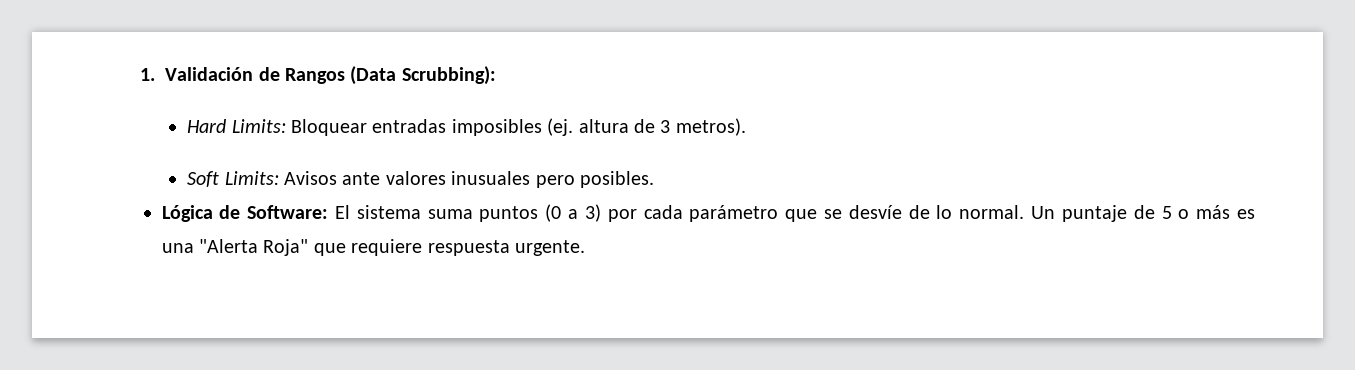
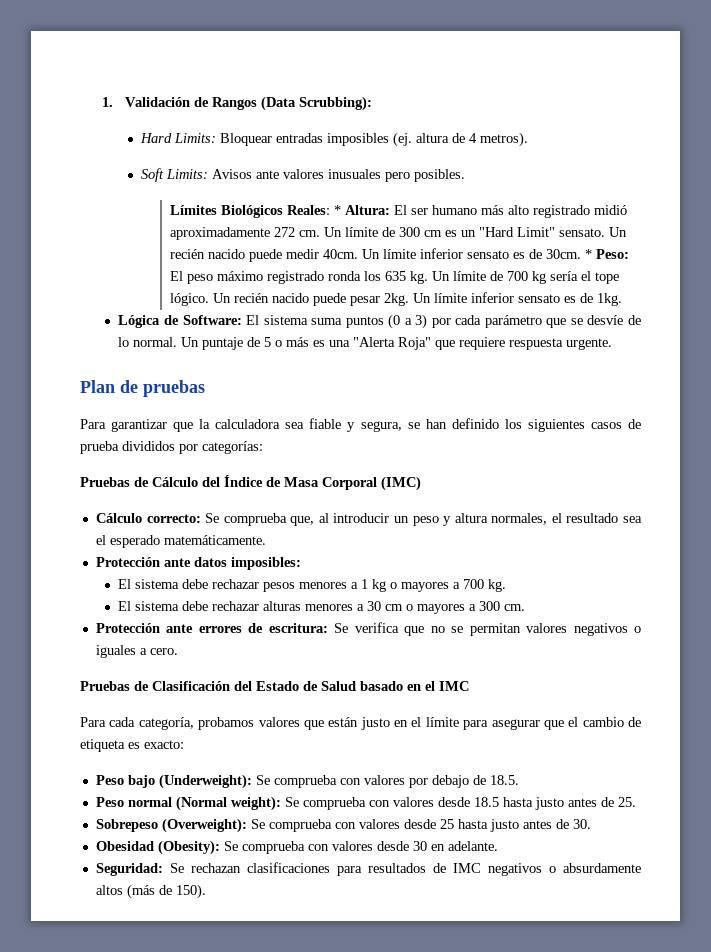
[660,120,671,133] 3 -> [468,133,477,143] 4
(654, 179) none -> [169,205,627,218] [169,227,627,240] [169,248,629,262] [169,271,619,284] [169,292,622,306] // Límites Biológicos Reales: * Altura: El ser humano más alto registrado midió aproximadamente 272 cm. Un límite de 300 cm es un "Hard Limit" sensato. Un recién nacido puede medir 40cm. Un límite inferior sensato es de 30cm. * Peso: El peso máximo registrado ronda los 635 kg. Un límite de 700 kg sería el tope lógico. Un recién nacido puede pesar 2kg. Un límite inferior sensato es de 1kg.
(585, 248) none -> [80,380,205,397] [80,418,641,432] [80,441,263,454] [80,475,421,491] [95,513,642,526] [95,535,266,548] [95,557,301,570] [118,579,507,592] [118,601,526,614] [95,622,641,636] [95,645,178,658] [80,681,469,691] [80,717,641,730] [80,739,184,752] [95,774,519,789] [95,796,636,811] [95,818,591,833] [95,840,498,855] [95,862,641,876] [95,884,206,899] // Plan de pruebas // Para garantizar que la calculadora sea fiable y segura, se han definido los siguientes casos de prueba divididos por categorías: // Pruebas de Cálculo del Índice de Masa Corporal (IMC) // Cálculo correcto: Se comprueba que, al introducir un peso y altura normales, el resultado sea el esperado matemáticamente. // Protección ante datos imposibles: // El sistema debe rechazar pesos menores a 1 kg o mayores a 700 kg. // El sistema debe rechazar alturas menores a 30 cm o mayores a 300 cm. // Protección ante errores de escritura: Se verifica que no se permitan valores negativos o iguales a cero. // Pruebas de Clasificación del Estado de Salud basado en el IMC // Para cada categoría, probamos valores que están justo en el límite para asegurar que el cambio de etiqueta es exacto: // Peso bajo (Underweight): Se comprueba con valores por debajo de 18.5. // Peso normal (Normal weight): Se comprueba con valores desde 18.5 hasta justo antes de 25. // Sobrepeso (Overweight): Se comprueba con valores desde 25 hasta justo antes de 30. // Obesidad (Obesity): Se comprueba con valores desde 30 en adelante. // Seguridad: Se rechazan clasificaciones para resultados de IMC negativos o absurdamente altos (más de 150).

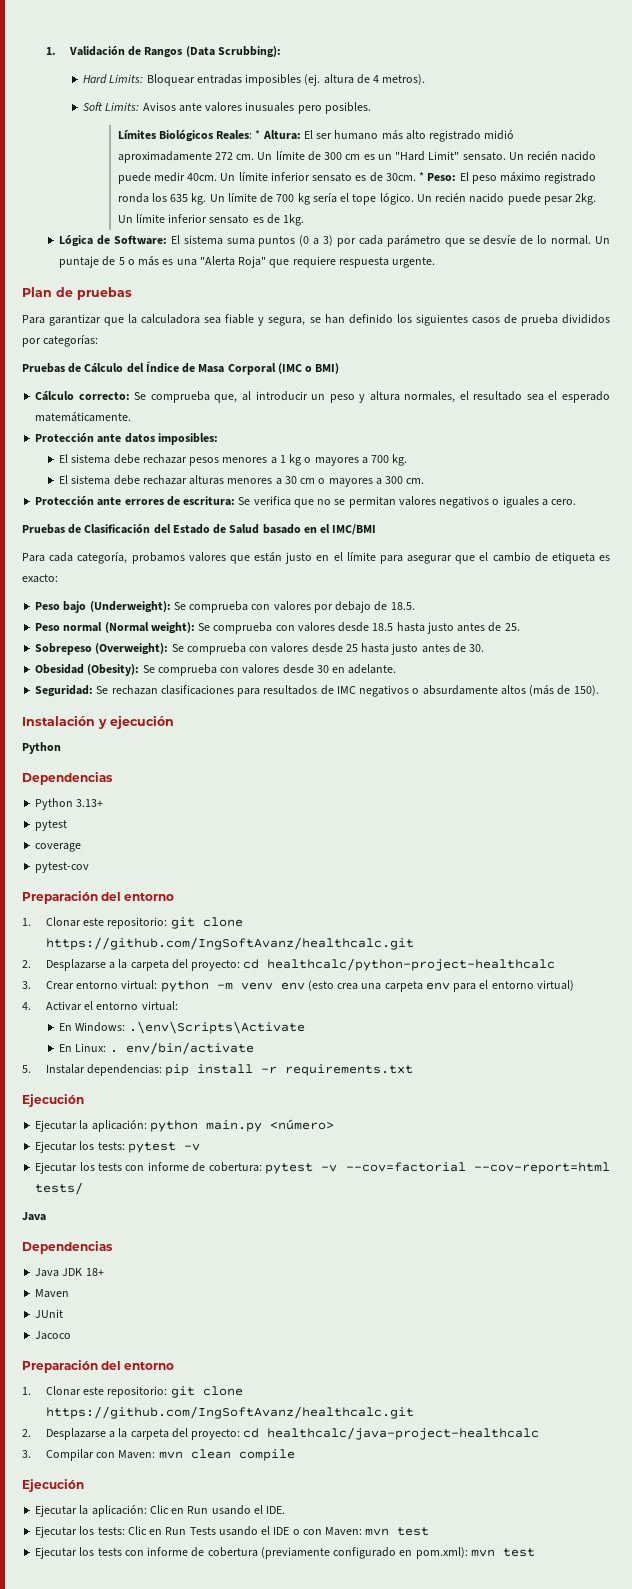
[381,476,421,491] (IMC) -> [277,363,340,374] (IMC o BMI)
[439,681,469,691] IMC -> [332,524,377,535] IMC/BMI
(206, 891) none -> [22,715,174,729] [22,742,61,754] [22,772,113,785] [35,798,104,810] [35,820,68,831] [35,843,82,852] [35,862,90,873] [22,891,175,904] [22,917,243,929] [45,937,414,950] [22,958,556,971] [22,980,574,992] [22,1001,178,1011] [59,1021,305,1034] [59,1042,254,1055] [22,1064,414,1076] [22,1094,84,1107] [35,1119,334,1132] [35,1141,200,1153] [35,1162,610,1174] [35,1182,84,1195] [22,1212,46,1221] [22,1241,113,1254] [35,1268,104,1277] [35,1289,70,1298] [35,1309,64,1318] [35,1331,72,1340] [22,1360,175,1373] [22,1386,243,1398] [45,1406,414,1419] [22,1427,540,1440] [22,1449,295,1461] [22,1479,84,1492] [35,1505,286,1517] [35,1526,430,1538] [35,1547,535,1559] // Instalación y ejecución // Python // Dependencias // Python 3.13+ // pytest // coverage // pytest-cov // Preparación del entorno // 1. Clonar este repositorio: git clone https://github.com/IngSoftAvanz/healthcalc.git // 2. Desplazarse a la carpeta del proyecto: cd healthcalc/python-project-healthcalc // 3. Crear entorno virtual: python -m venv env (esto crea una carpeta env para el entorno virtual) // 4. Activar el entorno virtual: // En Windows: .\env\Scripts\Activate // En Linux: . env/bin/activate // 5. Instalar dependencias: pip install -r requirements.txt // Ejecución // Ejecutar la aplicación: python main.py <número> // Ejecutar los tests: pytest -v // Ejecutar los tests con informe de cobertura: pytest -v --cov=factorial --cov-report=html tests/ // Java // Dependencias // Java JDK 18+ // Maven // JUnit // Jacoco // Preparación del entorno // 1. Clonar este repositorio: git clone https://github.com/IngSoftAvanz/healthcalc.git // 2. Desplazarse a la carpeta del proyecto: cd healthcalc/java-project-healthcalc // 3. Compilar con Maven: mvn clean compile // Ejecución // Ejecutar la aplicación: Clic en Run usando el IDE. // Ejecutar los tests: Clic en Run Tests usando el IDE o con Maven: mvn test // Ejecutar los tests con informe de cobertura (previamente configurado en pom.xml): mvn test

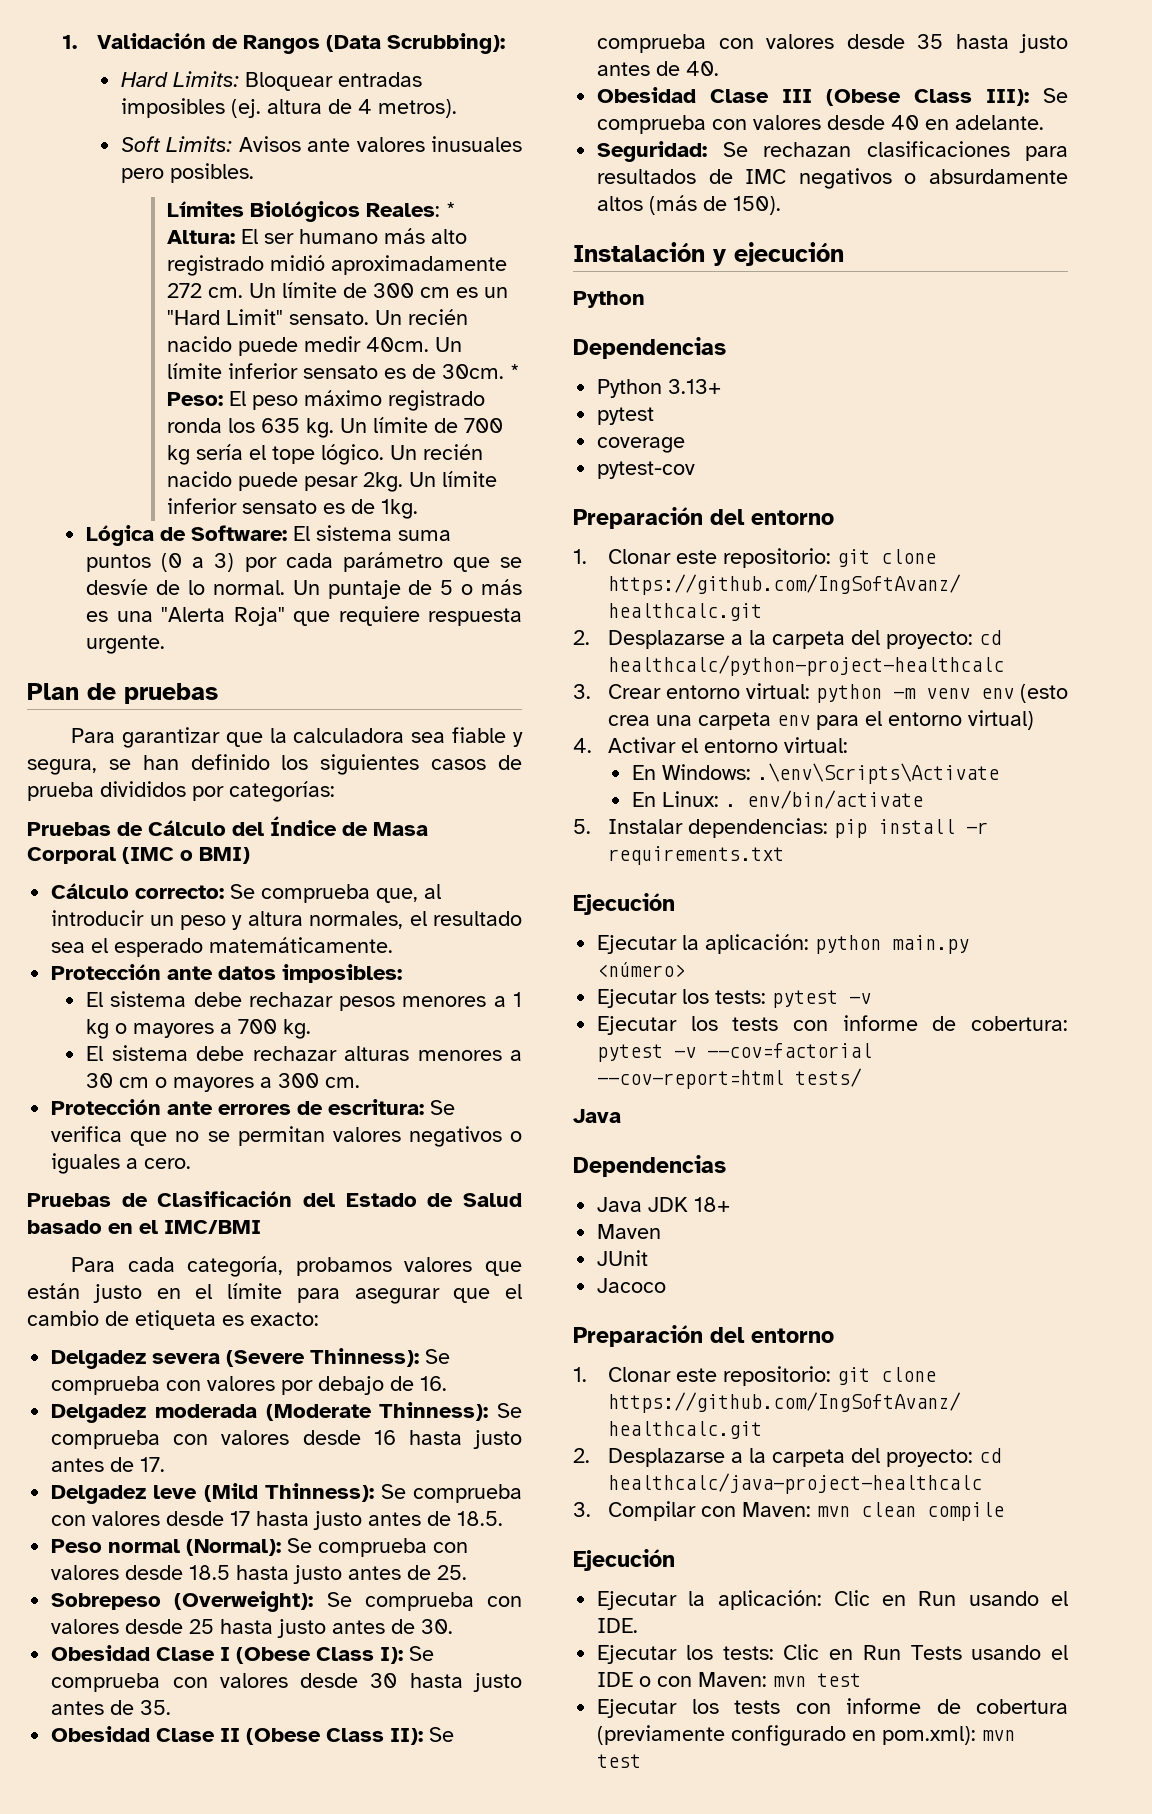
[35,601,171,613] Peso bajo (Underweight): -> [51,1348,420,1369] Delgadez severa (Severe Thinness):
(388, 606) none -> [420,1376,448,1391] [51,1402,522,1423] [51,1430,522,1449] [51,1457,166,1472] [51,1483,522,1504] [51,1511,452,1530] 16. // Delgadez moderada (Moderate Thinness): Se comprueba con valores desde 16 hasta justo antes de 17. // Delgadez leve (Mild Thinness): Se comprueba con valores desde 17 hasta justo antes de
[104,622,195,634] (Normal weight): -> [186,1539,282,1556] (Normal):
[87,664,140,676] (Obesity): -> [156,1647,404,1664] Clase I (Obese Class I):
(329, 669) none -> [409,1673,522,1692] [51,1700,172,1715] [51,1726,455,1745] [597,34,1068,53] [597,61,720,76] [597,87,1068,106] [597,115,920,134] hasta justo antes de 35. // Obesidad Clase II (Obese Class II): Se comprueba con valores desde 35 hasta justo antes de 40. // Obesidad Clase III (Obese Class III): Se comprueba con valores desde 40

